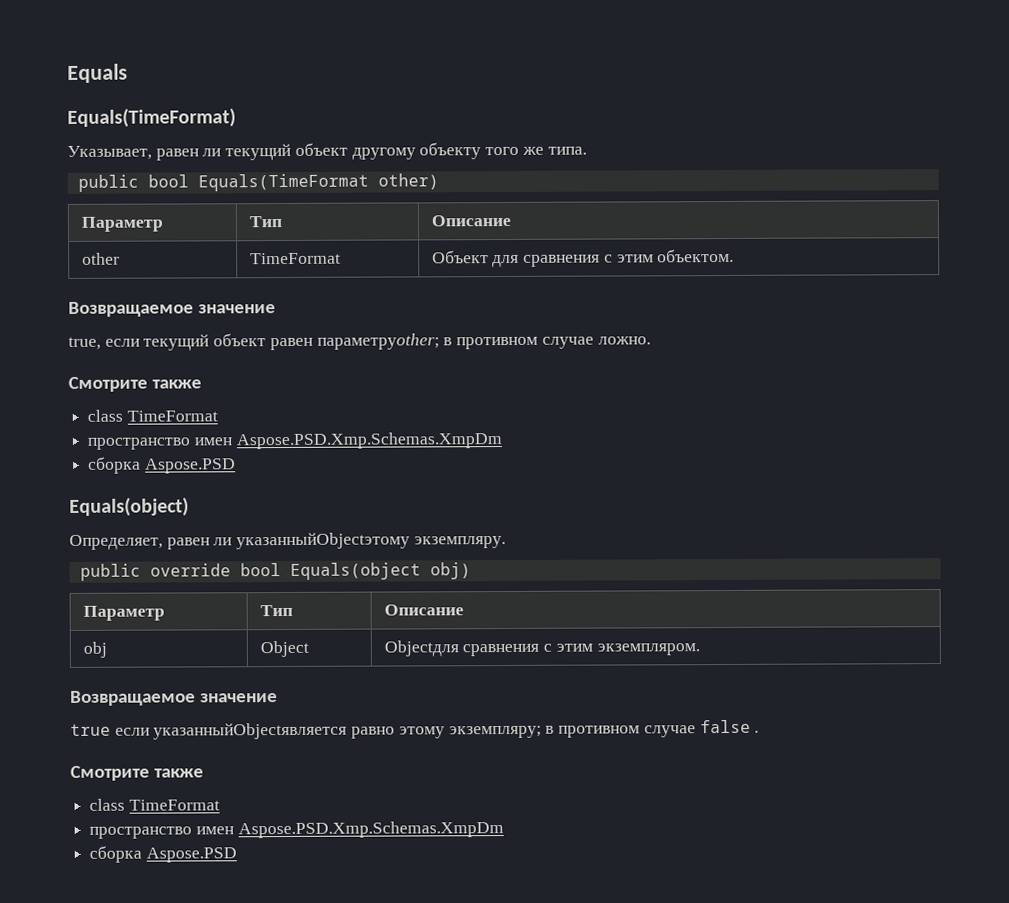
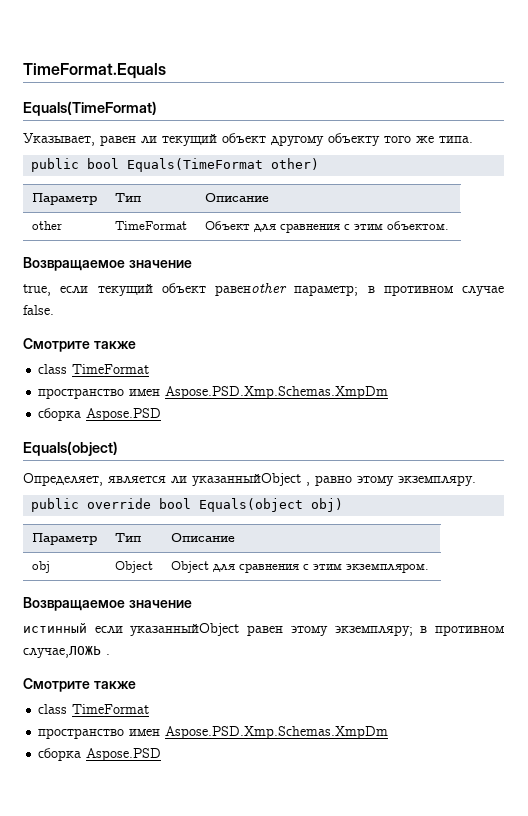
[67,63,128,83] Equals -> [23,63,166,79] TimeFormat.Equals
[269,333,651,351] равен параметруother; в противном случае ложно. -> [215,283,504,296] [23,305,54,315] равенother параметр; в противном случае false.
[166,532,411,550] равен ли указанныйObjectэтому -> [108,473,394,486] является ли указанныйObject , равно этому
[383,640,459,657] Objectдля -> [170,561,235,573] Object для
[70,722,396,740] true если указанныйObjectявляется равно -> [23,623,284,636] истинный если указанныйObject равен
[643,719,751,738] случае false -> [23,646,101,658] случае,ЛОЖЬ

